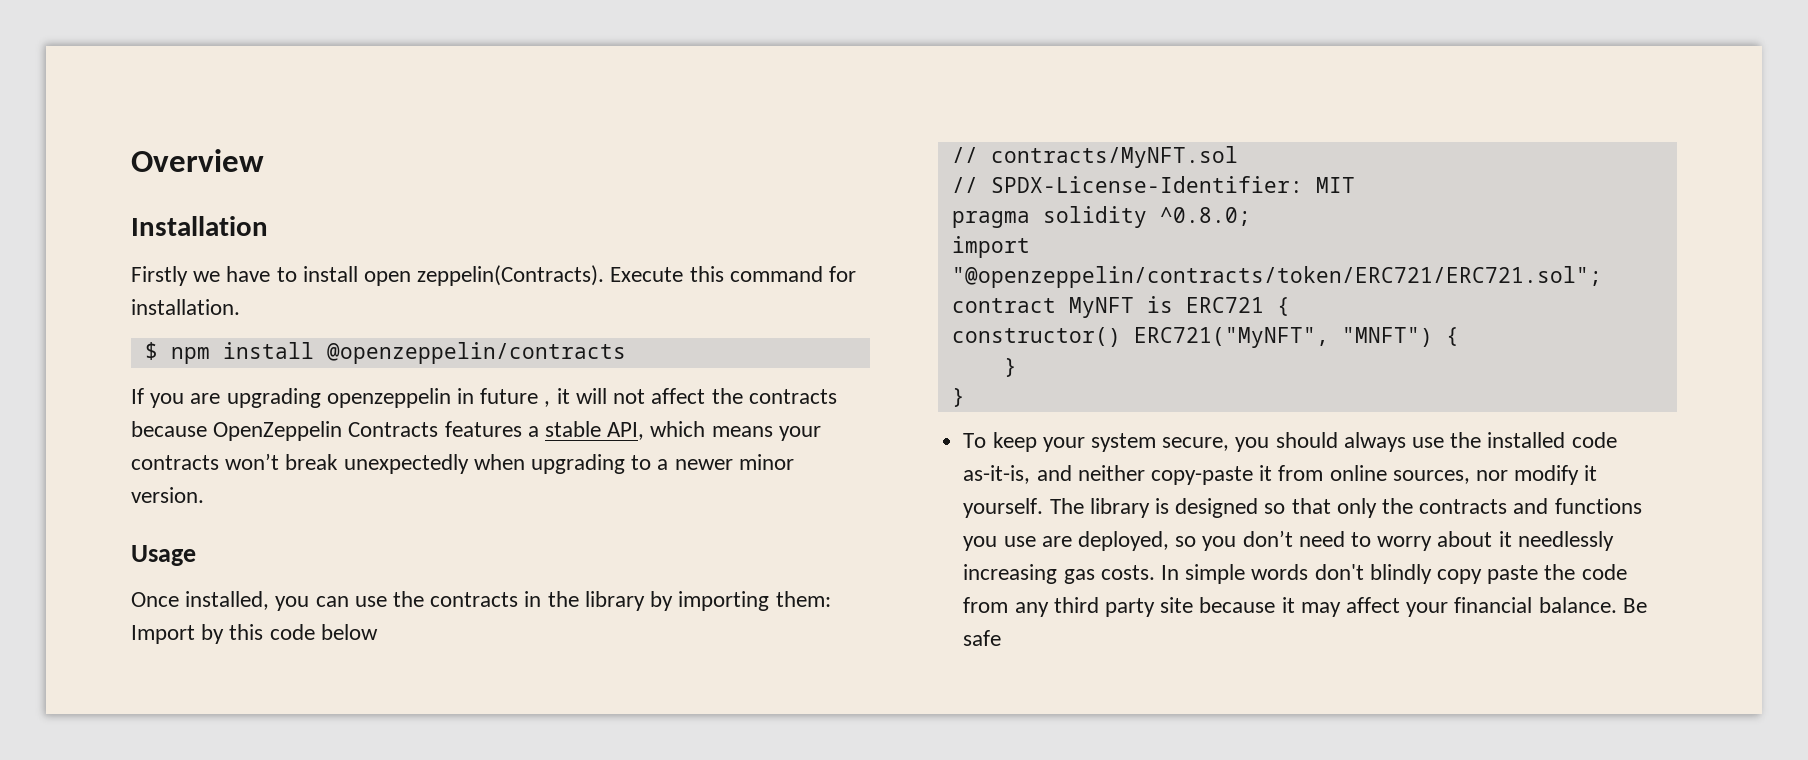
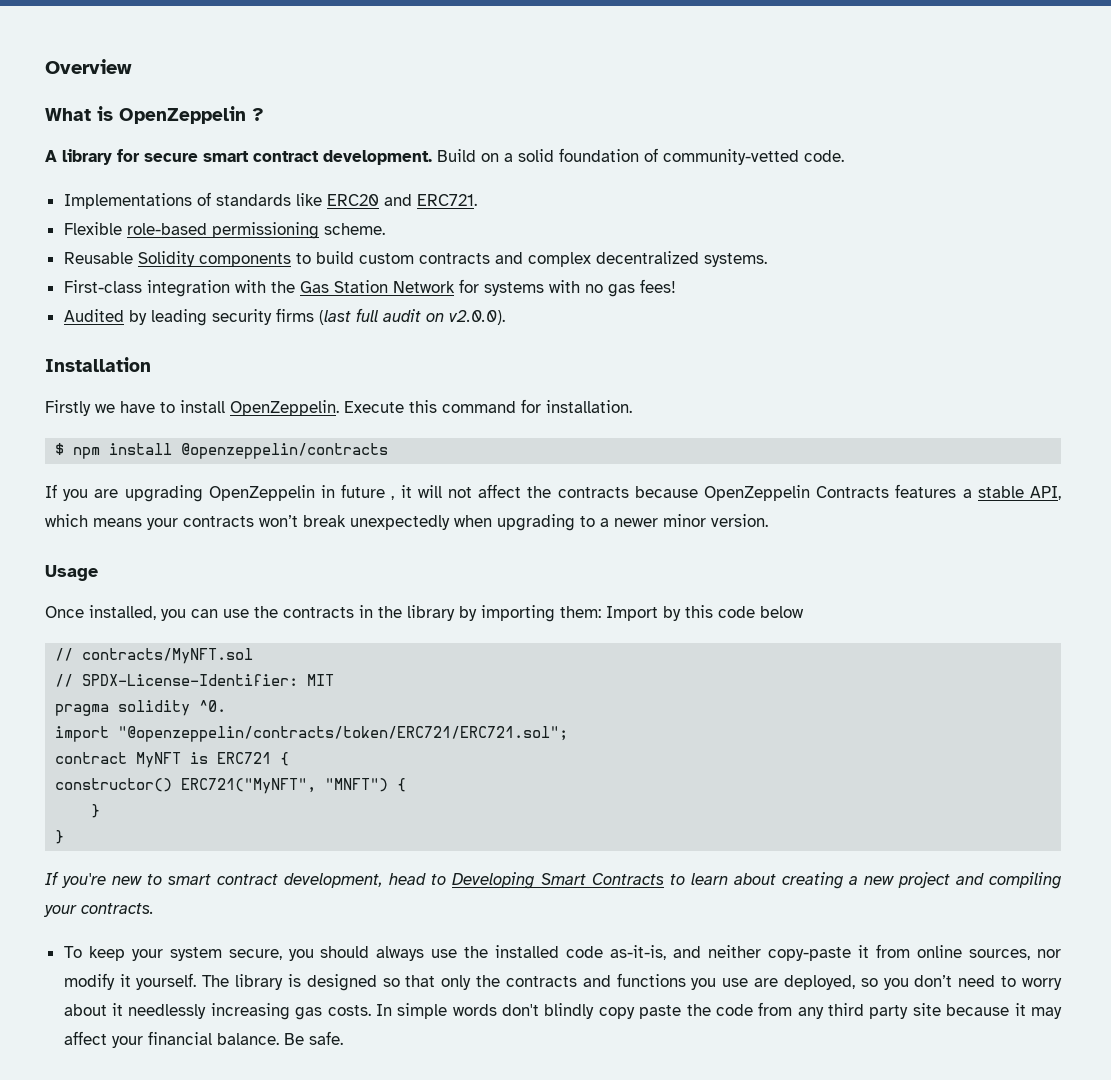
(264, 160) none -> [45,106,264,124] [45,148,844,165] [63,192,477,209] [63,222,385,239] [63,251,767,267] [63,279,676,297] [63,308,505,326] // What is OpenZeppelin ? // A library for secure smart contract development. Build on a solid foundation of community-vetted code. // Implementations of standards like ERC20 and ERC721. // Flexible role-based permissioning scheme. // Reusable Solidity components to build custom contracts and complex decentralized systems. // First-class integration with the Gas Station Network for systems with no gas fees! // Audited by leading security firms (last full audit on v2.0.0).
[364,265,605,286] open zeppelin(Contracts). -> [230,400,339,416] OpenZeppelin.
[326,388,451,408] openzeppelin -> [208,485,315,501] OpenZeppelin
[1159,207,1251,226] ^0.8.0; -> [199,700,227,712] ^0.
(965, 397) none -> [45,871,1061,889] [43,903,154,917] // If you're new to smart contract development, head to Developing Smart Contracts to learn about creating a new project and compiling your contracts.
[963,630,1002,646] safe -> [308,1031,343,1045] safe.

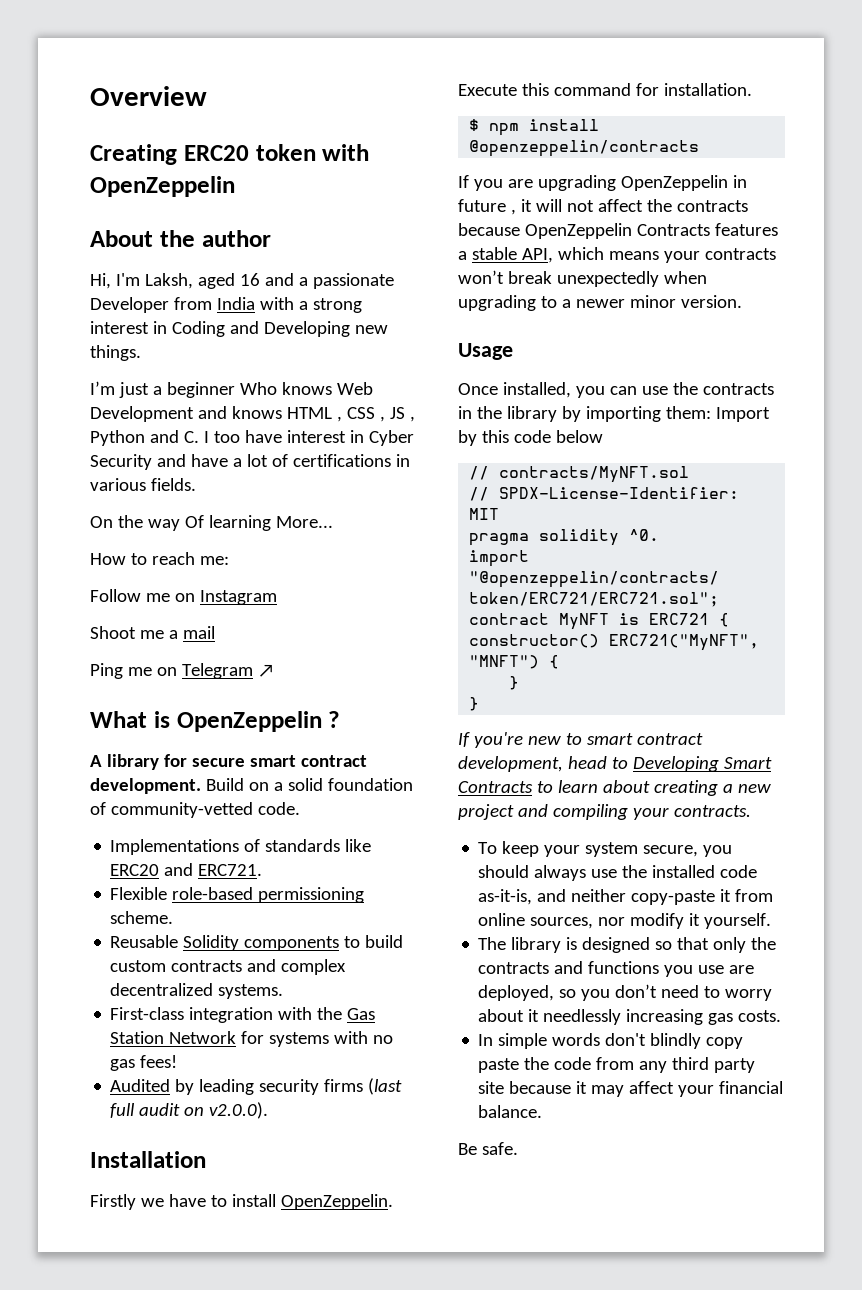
(132, 66) none -> [90,144,370,165] [90,176,235,197] [90,230,271,247] [90,273,394,289] [90,297,362,313] [90,321,388,337] [90,345,141,361] [90,381,373,398] [90,406,415,422] [90,430,414,446] [90,454,410,470] [90,478,196,491] [90,515,333,531] [90,552,229,565] [90,589,277,605] [90,626,215,639] [90,663,275,679] // Creating ERC20 token with OpenZeppelin // About the author // Hi, I'm Laksh, aged 16 and a passionate Developer from India with a strong interest in Coding and Developing new things. // I’m just a beginner Who knows Web Development and knows HTML , CSS , JS , Python and C. I too have interest in Cyber Security and have a lot of certifications in various fields. // On the way Of learning More... // How to reach me: // Follow me on Instagram // Shoot me a mail // Ping me on Telegram ↗
(197, 981) none -> (772, 921) //
(371, 1010) none -> (782, 1016) //
(279, 1039) none -> (543, 1111) //

